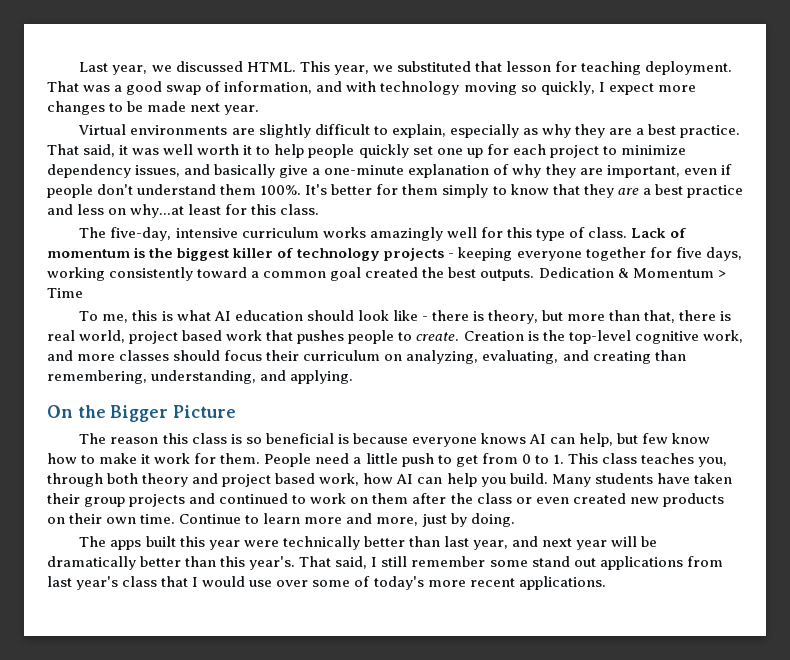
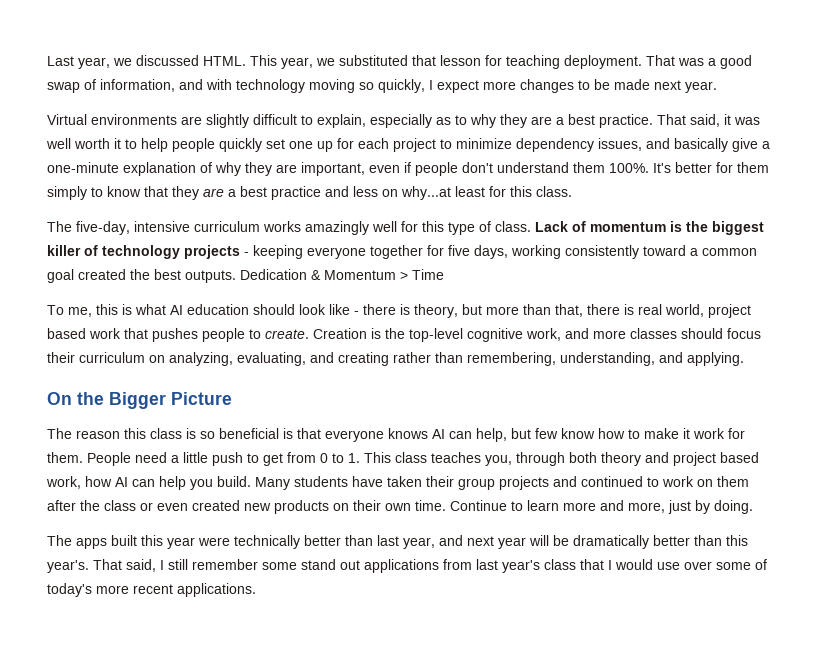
(538, 131) none -> [455,115,467,125] to
(651, 357) none -> [393,352,431,363] rather
[352,433,408,444] because -> [297,428,321,439] that

